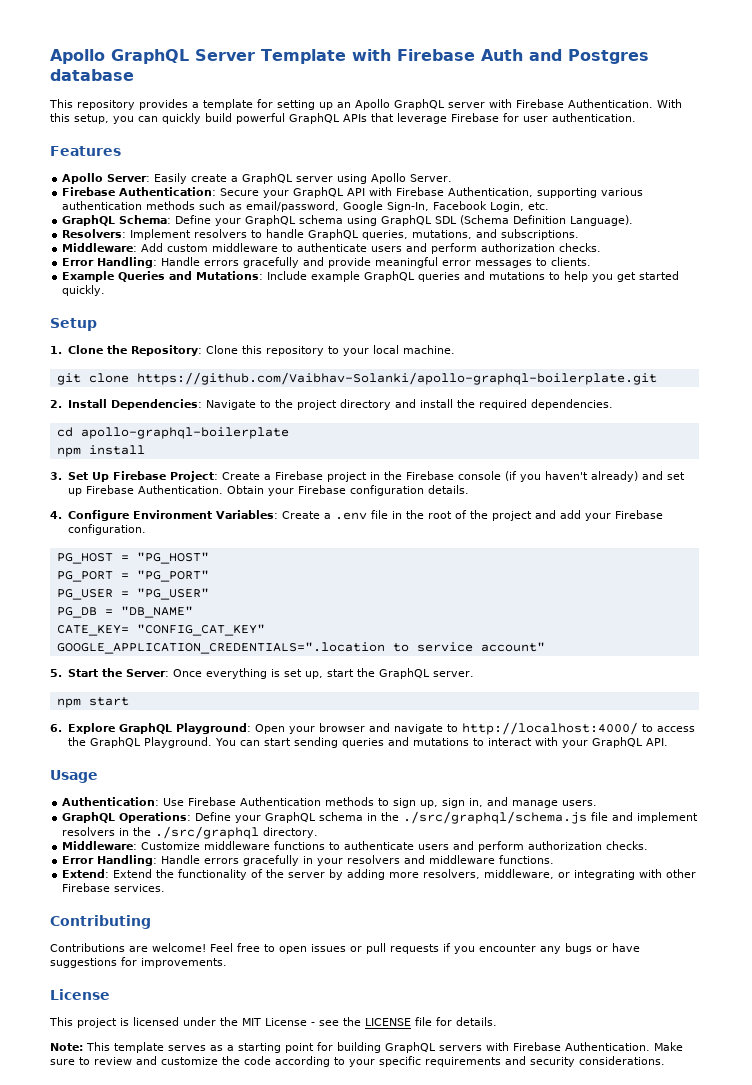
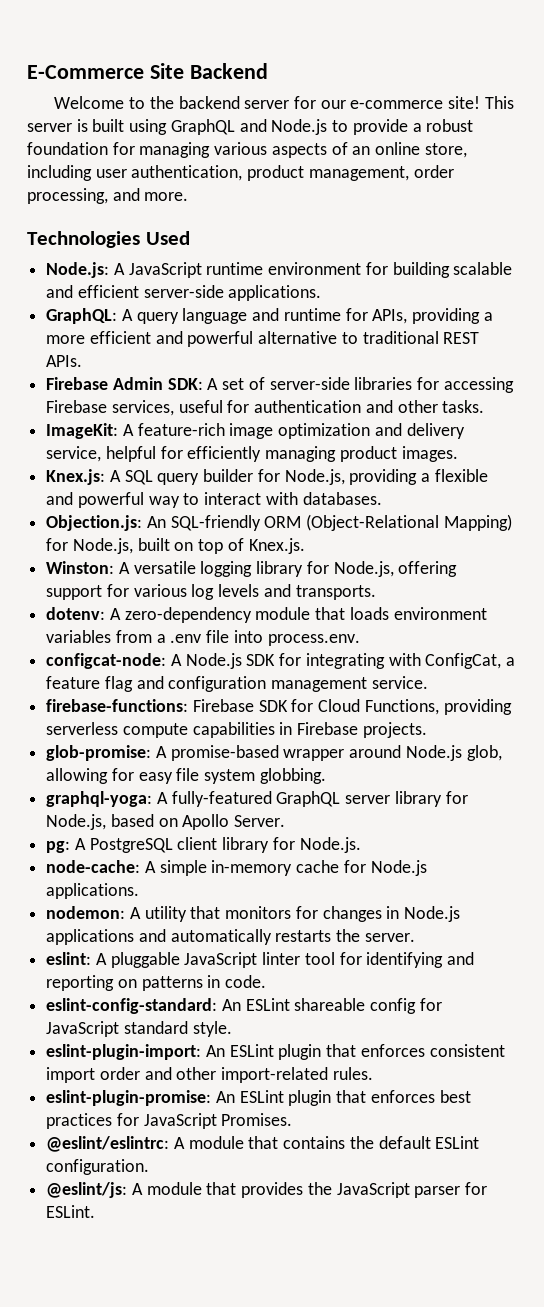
[50,49,649,64] [50,69,134,81] [49,99,682,110] [50,113,636,124] [50,146,121,156] [62,173,453,184] [62,187,644,198] [62,201,550,212] [62,215,634,226] [62,229,580,240] [62,243,602,254] [62,257,592,268] [62,271,680,282] [62,285,106,296] [50,318,97,331] [50,345,455,356] [56,372,657,385] [50,399,613,410] [56,427,289,439] [56,445,145,457] [50,471,685,482] [67,485,469,496] [50,510,663,521] [67,524,146,535] [56,552,209,564] [56,570,209,582] [56,588,209,600] [56,606,193,618] [56,624,265,636] [56,642,545,654] [50,668,474,679] [56,697,129,708] [50,722,695,735] [67,737,669,748] [50,770,98,783] [62,797,598,808] [62,811,699,824] [62,826,319,839] [62,841,649,852] [62,855,555,866] [62,869,697,880] [62,883,166,892] [50,915,151,929] [50,943,640,954] [50,957,227,968] [50,989,110,1000] [49,1017,497,1028] [50,1042,683,1053] [50,1056,665,1067] Apollo GraphQL Server Template with Firebase Auth and Postgres database // This repository provides a template for setting up an Apollo GraphQL server with Firebase Authentication. With this setup, you can quickly build powerful GraphQL APIs that leverage Firebase for user authentication. // Features // Apollo Server: Easily create a GraphQL server using Apollo Server. // Firebase Authentication: Secure your GraphQL API with Firebase Authentication, supporting various authentication methods such as email/password, Google Sign-In, Facebook Login, etc. // GraphQL Schema: Define your GraphQL schema using GraphQL SDL (Schema Definition Language). // Resolvers: Implement resolvers to handle GraphQL queries, mutations, and subscriptions. // Middleware: Add custom middleware to authenticate users and perform authorization checks. // Error Handling: Handle errors gracefully and provide meaningful error messages to clients. // Example Queries and Mutations: Include example GraphQL queries and mutations to help you get started quickly. // Setup // 1. Clone the Repository: Clone this repository to your local machine. // git clone https://github.com/Vaibhav-Solanki/apollo-graphql-boilerplate.git // 2. Install Dependencies: Navigate to the project directory and install the required dependencies. // cd apollo-graphql-boilerplate // npm install // 3. Set Up Firebase Project: Create a Firebase project in the Firebase console (if you haven't already) and set up Firebase Authentication. Obtain your Firebase configuration details. // 4. Configure Environment Variables: Create a .env file in the root of the project and add your Firebase configuration. // PG_HOST = "PG_HOST" // PG_PORT = "PG_PORT" // PG_USER = "PG_USER" // PG_DB = "DB_NAME" // CATE_KEY= "CONFIG_CAT_KEY" // GOOGLE_APPLICATION_CREDENTIALS=".location to service account" // 5. Start the Server: Once everything is set up, start the GraphQL server. // npm start // 6. Explore GraphQL Playground: Open your browser and navigate to http://localhost:4000/ to access the GraphQL Playground. You can start sending queries and mutations to interact with your GraphQL API. // Usage // Authentication: Use Firebase Authentication methods to sign up, sign in, and manage users. // GraphQL Operations: Define your GraphQL schema in the ./src/graphql/schema.js file and implement resolvers in the ./src/graphql directory. // Middleware: Customize middleware functions to authenticate users and perform authorization checks. // Error Handling: Handle errors gracefully in your resolvers and middleware functions. // Extend: Extend the functionality of the server by adding more resolvers, middleware, or integrating with other Firebase services. // Contributing // Contributions are welcome! Feel free to open issues or pull requests if you encounter any bugs or have suggestions for improvements. // License // This project is licensed under the MIT License - see the LICENSE file for details. // Note: This template serves as a starting point for building GraphQL servers with Firebase Authentication. Make sure to review and customize the code according to your specific requirements and security considerations. -> [27,63,268,79] [54,96,514,109] [27,119,474,135] [27,142,467,158] [27,165,454,181] [27,188,189,204] [27,231,190,248] [46,262,513,278] [46,285,322,301] [46,308,493,324] [46,331,480,347] [46,355,83,367] [46,377,514,393] [46,400,485,416] [46,423,465,439] [46,446,458,462] [46,469,488,485] [46,492,382,508] [46,514,512,531] [46,538,305,554] [46,561,458,577] [46,584,376,600] [46,607,487,623] [46,630,360,646] [46,653,516,669] [46,676,428,692] [46,699,512,715] [46,722,427,738] [46,745,502,761] [46,768,326,784] [46,791,468,807] [46,814,286,830] [46,837,361,853] [46,860,427,876] [46,883,140,899] [46,906,461,922] [46,929,415,945] [46,952,475,968] [46,975,267,991] [46,998,442,1014] [46,1021,232,1037] [46,1044,505,1060] [46,1067,373,1083] [46,1090,471,1106] [46,1113,293,1129] [46,1136,480,1152] [46,1159,150,1175] [46,1182,488,1198] [46,1205,96,1218] E-Commerce Site Backend // Welcome to the backend server for our e-commerce site! This server is built using GraphQL and Node.js to provide a robust foundation for managing various aspects of an online store, including user authentication, product management, order processing, and more. // Technologies Used // Node.js: A JavaScript runtime environment for building scalable and efficient server-side applications. // GraphQL: A query language and runtime for APIs, providing a more efficient and powerful alternative to traditional REST APIs. // Firebase Admin SDK: A set of server-side libraries for accessing Firebase services, useful for authentication and other tasks. // ImageKit: A feature-rich image optimization and delivery service, helpful for efficiently managing product images. // Knex.js: A SQL query builder for Node.js, providing a flexible and powerful way to interact with databases. // Objection.js: An SQL-friendly ORM (Object-Relational Mapping) for Node.js, built on top of Knex.js. // Winston: A versatile logging library for Node.js, offering support for various log levels and transports. // dotenv: A zero-dependency module that loads environment variables from a .env file into process.env. // configcat-node: A Node.js SDK for integrating with ConfigCat, a feature flag and configuration management service. // firebase-functions: Firebase SDK for Cloud Functions, providing serverless compute capabilities in Firebase projects. // glob-promise: A promise-based wrapper around Node.js glob, allowing for easy file system globbing. // graphql-yoga: A fully-featured GraphQL server library for Node.js, based on Apollo Server. // pg: A PostgreSQL client library for Node.js. // node-cache: A simple in-memory cache for Node.js applications. // nodemon: A utility that monitors for changes in Node.js applications and automatically restarts the server. // eslint: A pluggable JavaScript linter tool for identifying and reporting on patterns in code. // eslint-config-standard: An ESLint shareable config for JavaScript standard style. // eslint-plugin-import: An ESLint plugin that enforces consistent import order and other import-related rules. // eslint-plugin-promise: An ESLint plugin that enforces best practices for JavaScript Promises. // @eslint/eslintrc: A module that contains the default ESLint configuration. // @eslint/js: A module that provides the JavaScript parser for ESLint.

